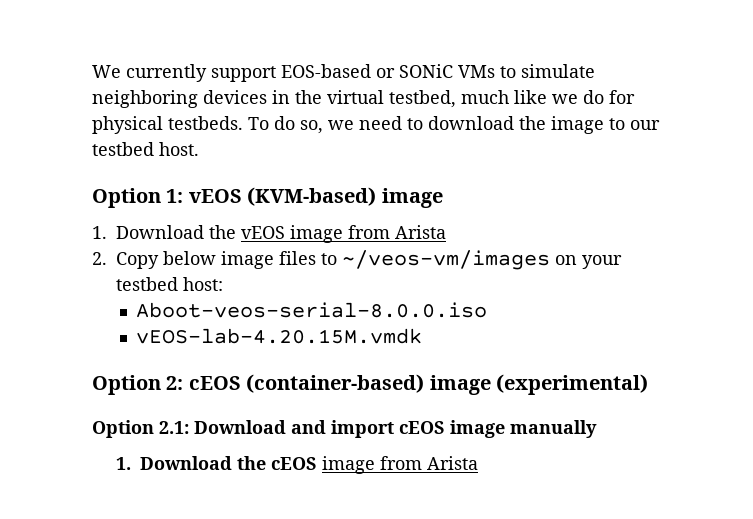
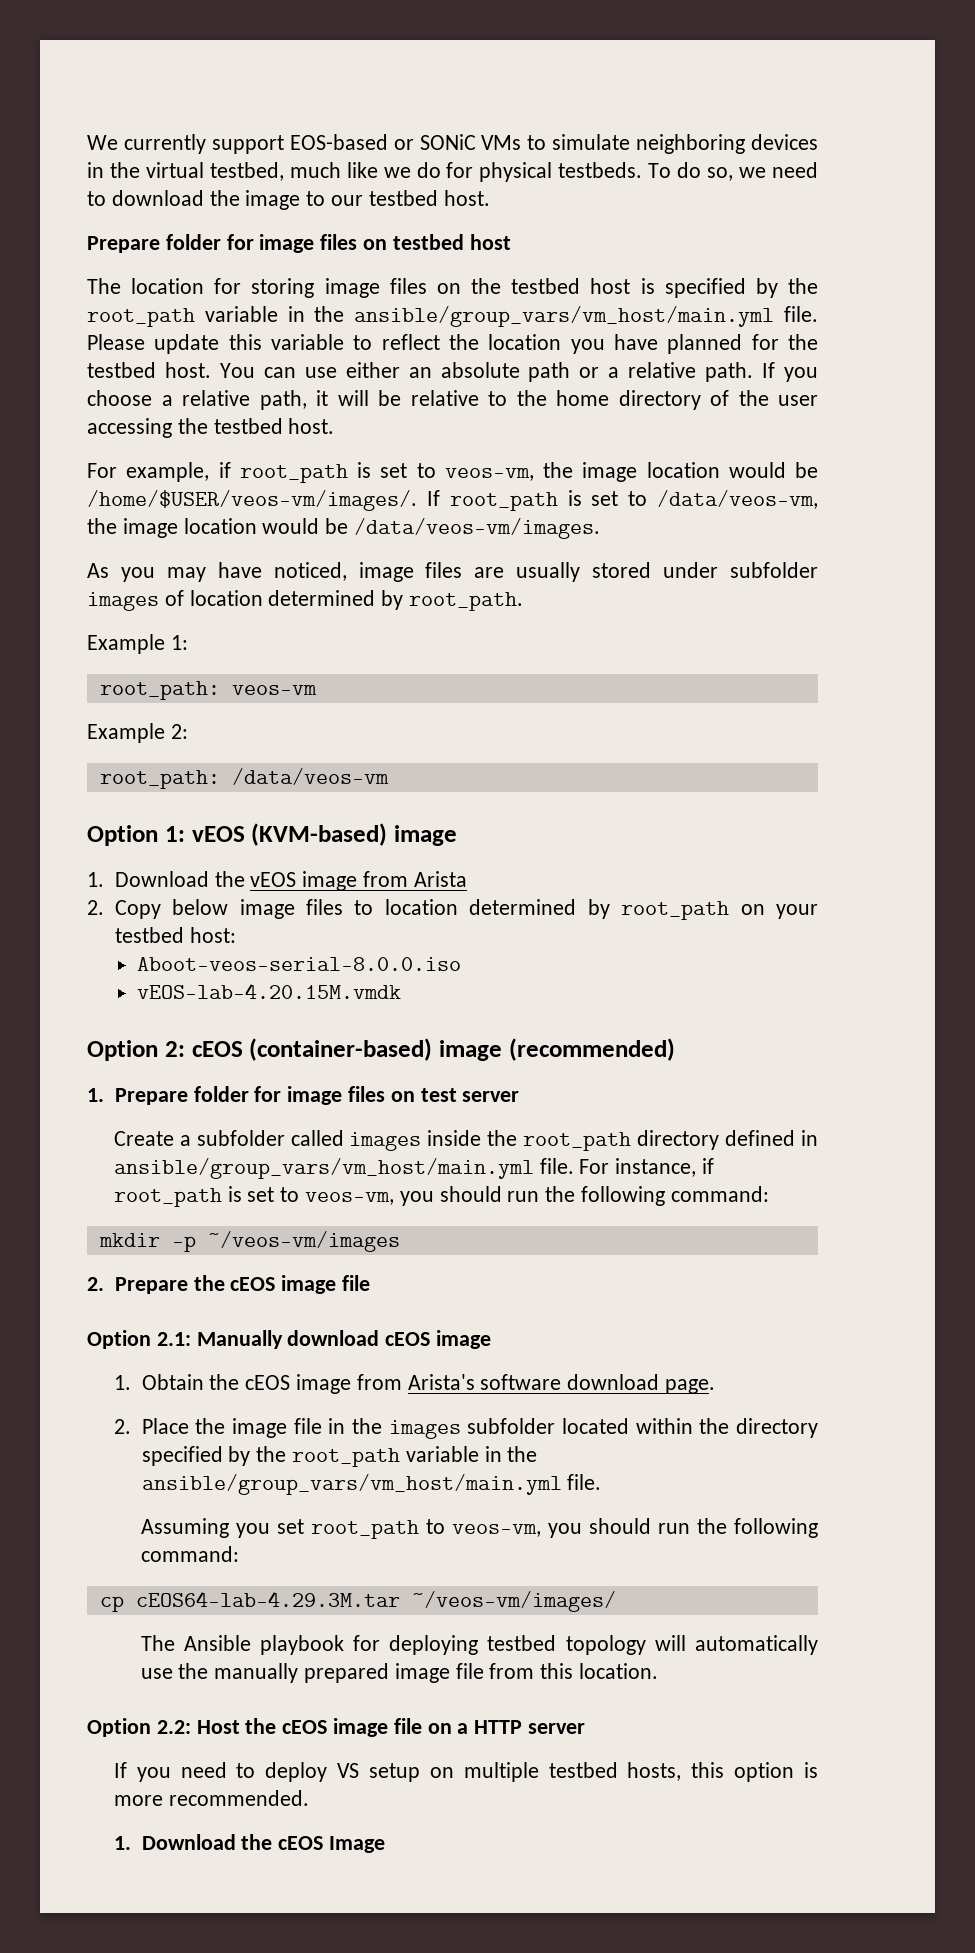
(199, 149) none -> [87,234,511,253] [87,278,818,298] [87,306,818,327] [87,334,818,354] [87,362,819,382] [87,390,818,410] [87,418,335,438] [87,462,818,483] [87,490,818,511] [87,518,601,539] [87,562,818,582] [87,590,524,611] [87,634,188,654] [99,681,317,700] [87,723,188,743] [99,768,389,789] // Prepare folder for image files on testbed host // The location for storing image files on the testbed host is specified by the root_path variable in the ansible/group_vars/vm_host/main.yml file. Please update this variable to reflect the location you have planned for the testbed host. You can use either an absolute path or a relative path. If you choose a relative path, it will be relative to the home directory of the user accessing the testbed host. // For example, if root_path is set to veos-vm, the image location would be /home/$USER/veos-vm/images/. If root_path is set to /data/veos-vm, the image location would be /data/veos-vm/images. // As you may have noticed, image files are usually stored under subfolder images of location determined by root_path. // Example 1: // root_path: veos-vm // Example 2: // root_path: /data/veos-vm
[342,250,551,270] ~/veos-vm/images -> [384,899,730,920] location determined by root_path
[496,374,648,395] (experimental) -> [508,1038,675,1061] [87,1086,520,1105] [113,1130,818,1151] [113,1158,715,1179] [113,1186,769,1207] [98,1231,400,1252] [87,1275,370,1294] (recommended) // 1. Prepare folder for image files on test server // Create a subfolder called images inside the root_path directory defined in ansible/group_vars/vm_host/main.yml file. For instance, if root_path is set to veos-vm, you should run the following command: // mkdir -p ~/veos-vm/images // 2. Prepare the cEOS image file
[194,420,597,438] Download and import cEOS image manually -> [196,1330,492,1349] [113,1374,716,1394] [113,1418,818,1439] [141,1446,538,1467] [141,1474,602,1495] [140,1518,818,1539] [140,1546,239,1562] [99,1591,616,1612] [140,1635,818,1655] [140,1663,659,1683] [87,1718,586,1737] [113,1762,818,1782] [113,1790,309,1806] Manually download cEOS image // 1. Obtain the cEOS image from Arista's software download page. // 2. Place the image file in the images subfolder located within the directory specified by the root_path variable in the ansible/group_vars/vm_host/main.yml file. // Assuming you set root_path to veos-vm, you should run the following command: // cp cEOS64-lab-4.29.3M.tar ~/veos-vm/images/ // The Ansible playbook for deploying testbed topology will automatically use the manually prepared image file from this location. // Option 2.2: Host the cEOS image file on a HTTP server // If you need to deploy VS setup on multiple testbed hosts, this option is more recommended.
[322,456,479,474] image from Arista -> [328,1836,385,1853] Image

